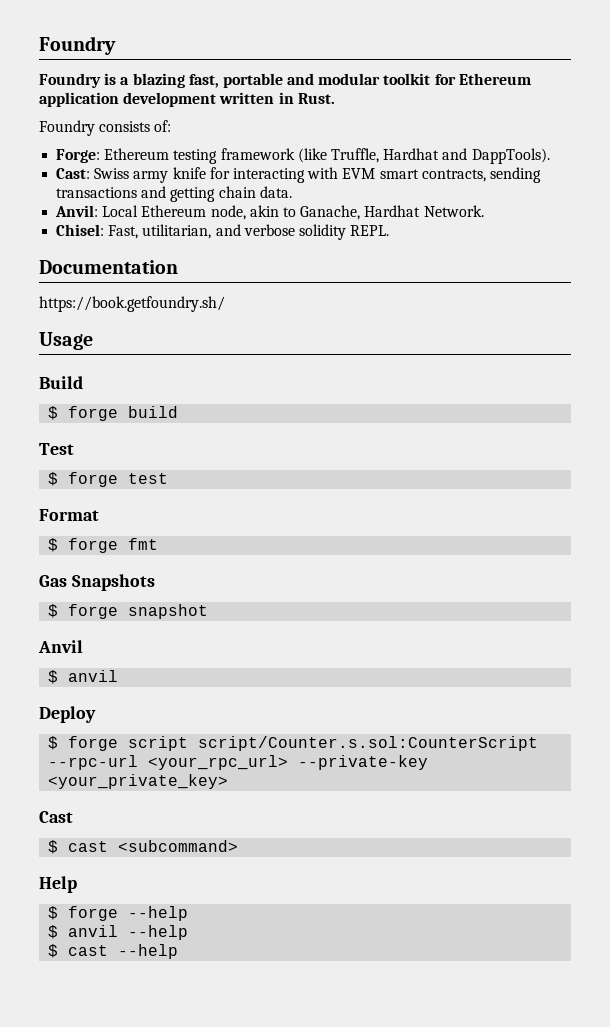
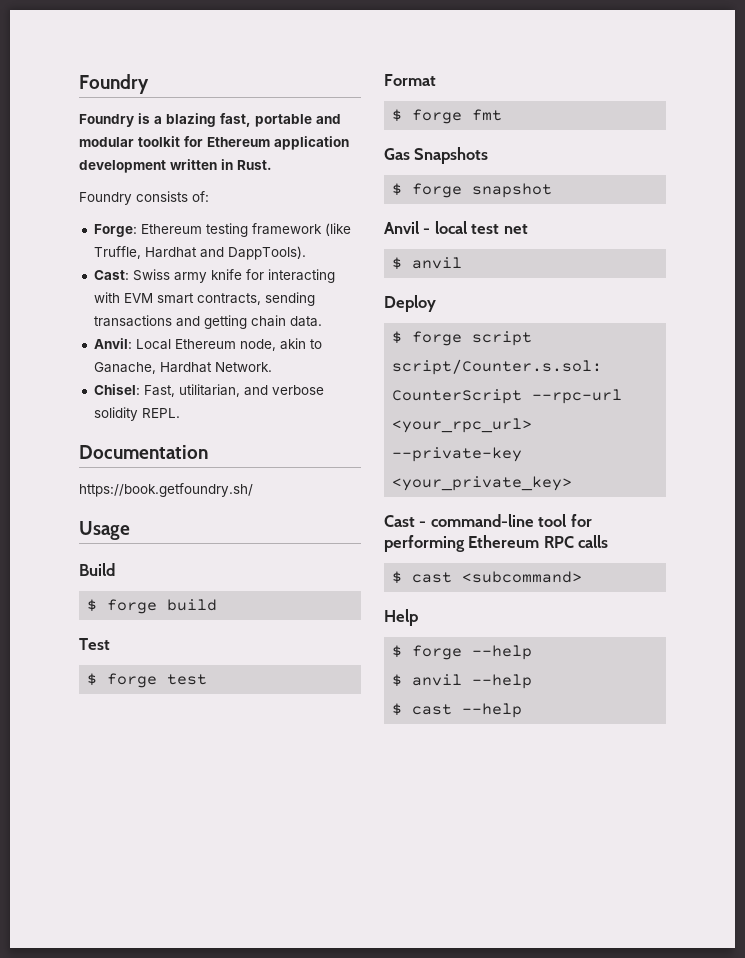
(83, 646) none -> [423,221,528,234] - local test net
(73, 817) none -> [419,514,592,527] [384,535,609,552] - command-line tool for performing Ethereum RPC calls

